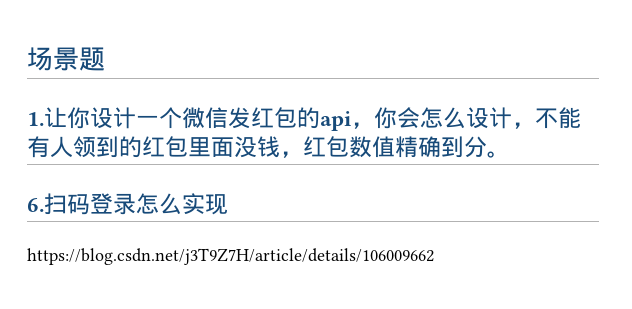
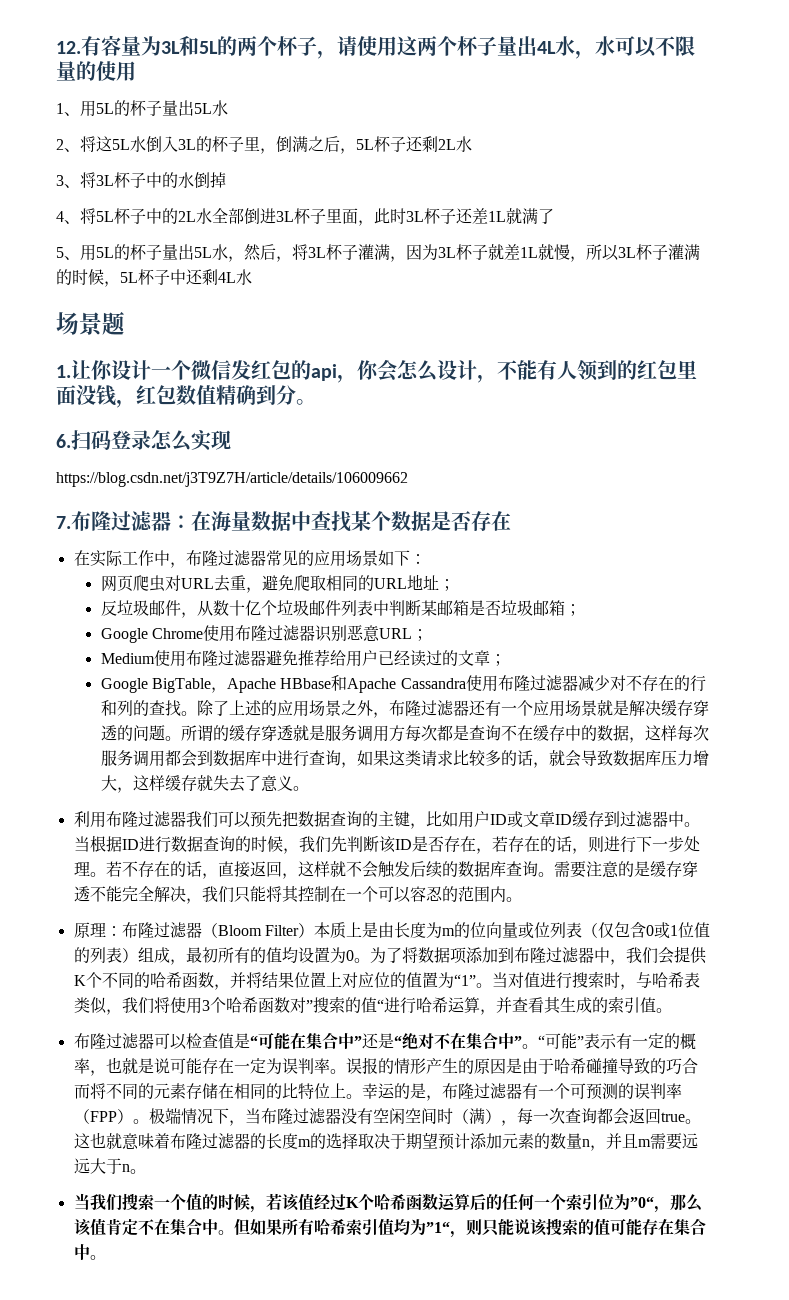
(27, 59) none -> [56,35,695,59] [56,61,136,81] [56,100,228,117] [56,136,472,154] [56,172,226,189] [56,208,554,226] [56,244,700,262] [56,269,252,287] 12.有容量为3L和5L的两个杯子，请使用这两个杯子量出4L水，水可以不限量的使用 // 1、用5L的杯子量出5L水 // 2、将这5L水倒入3L的杯子里，倒满之后，5L杯子还剩2L水 // 3、将3L杯子中的水倒掉 // 4、将5L杯子中的2L水全部倒进3L杯子里面，此时3L杯子还差1L就满了 // 5、用5L的杯子量出5L水，然后，将3L杯子灌满，因为3L杯子就差1L就慢，所以3L杯子灌满的时候，5L杯子中还剩4L水 //
(434, 256) none -> [56,511,511,532] [73,550,426,568] [100,574,455,593] [100,600,581,618] [100,625,428,643] [100,649,506,667] [100,675,706,693] [100,700,709,718] [100,725,709,743] [100,750,709,768] [100,775,309,793] [73,811,700,829] [73,835,700,854] [73,861,698,879] [73,886,522,904] [73,922,710,939] [73,946,707,965] [73,971,700,990] [73,996,672,1015] [73,1032,696,1050] [73,1057,698,1076] [73,1083,682,1101] [73,1108,701,1126] [73,1132,698,1151] [73,1158,146,1174] [73,1193,703,1213] [73,1218,706,1238] [73,1244,106,1260] // 7.布隆过滤器：在海量数据中查找某个数据是否存在 // 在实际工作中，布隆过滤器常见的应用场景如下： // 网页爬虫对URL去重，避免爬取相同的URL地址； // 反垃圾邮件，从数十亿个垃圾邮件列表中判断某邮箱是否垃圾邮箱； // Google Chrome使用布隆过滤器识别恶意URL； // Medium使用布隆过滤器避免推荐给用户已经读过的文章； // Google BigTable，Apache HBbase和Apache Cassandra使用布隆过滤器减少对不存在的行和列的查找。除了上述的应用场景之外，布隆过滤器还有一个应用场景就是解决缓存穿透的问题。所谓的缓存穿透就是服务调用方每次都是查询不在缓存中的数据，这样每次服务调用都会到数据库中进行查询，如果这类请求比较多的话，就会导致数据库压力增大，这样缓存就失去了意义。 // 利用布隆过滤器我们可以预先把数据查询的主键，比如用户ID或文章ID缓存到过滤器中。当根据ID进行数据查询的时候，我们先判断该ID是否存在，若存在的话，则进行下一步处理。若不存在的话，直接返回，这样就不会触发后续的数据库查询。需要注意的是缓存穿透不能完全解决，我们只能将其控制在一个可以容忍的范围内。 // 原理：布隆过滤器（Bloom Filter）本质上是由长度为m的位向量或位列表（仅包含0或1位值的列表）组成，最初所有的值均设置为0。为了将数据项添加到布隆过滤器中，我们会提供K个不同的哈希函数，并将结果位置上对应位的值置为“1”。当对值进行搜索时，与哈希表类似，我们将使用3个哈希函数对”搜索的值“进行哈希运算，并查看其生成的索引值。 // 布隆过滤器可以检查值是“可能在集合中”还是“绝对不在集合中”。“可能”表示有一定的概率，也就是说可能存在一定为误判率。误报的情形产生的原因是由于哈希碰撞导致的巧合而将不同的元素存储在相同的比特位上。幸运的是，布隆过滤器有一个可预测的误判率（FPP）。极端情况下，当布隆过滤器没有空闲空间时（满），每一次查询都会返回true。这也就意味着布隆过滤器的长度m的选择取决于期望预计添加元素的数量n，并且m需要远远大于n。 // 当我们搜索一个值的时候，若该值经过K个哈希函数运算后的任何一个索引位为”0“，那么该值肯定不在集合中。但如果所有哈希索引值均为”1“，则只能说该搜索的值可能存在集合中。

